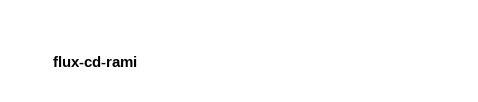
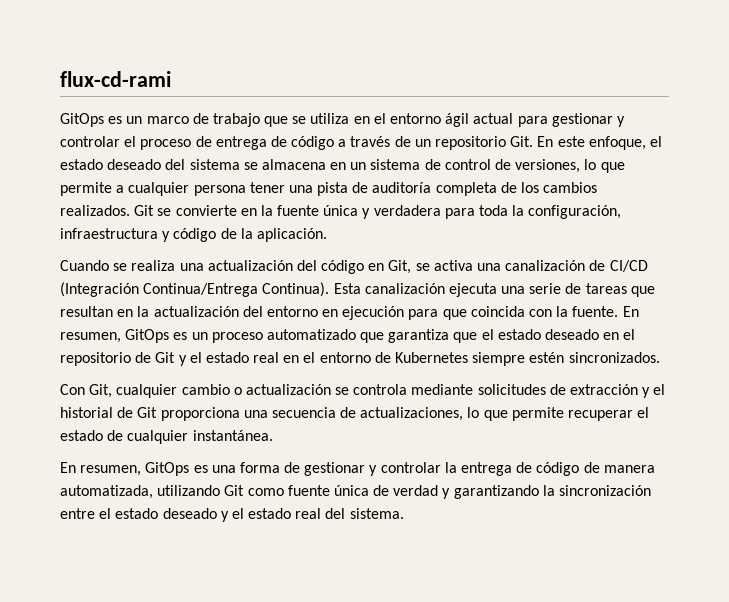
(137, 61) none -> [60,113,625,127] [60,136,662,150] [60,159,625,173] [60,182,598,196] [60,205,622,219] [60,228,327,242] [60,260,648,274] [60,282,655,297] [60,306,639,320] [60,329,636,343] [60,352,660,366] [60,384,666,398] [60,407,650,421] [60,430,273,444] [60,462,655,476] [60,485,652,499] [60,508,404,522] // GitOps es un marco de trabajo que se utiliza en el entorno ágil actual para gestionar y controlar el proceso de entrega de código a través de un repositorio Git. En este enfoque, el estado deseado del sistema se almacena en un sistema de control de versiones, lo que permite a cualquier persona tener una pista de auditoría completa de los cambios realizados. Git se convierte en la fuente única y verdadera para toda la configuración, infraestructura y código de la aplicación. // Cuando se realiza una actualización del código en Git, se activa una canalización de CI/CD (Integración Continua/Entrega Continua). Esta canalización ejecuta una serie de tareas que resultan en la actualización del entorno en ejecución para que coincida con la fuente. En resumen, GitOps es un proceso automatizado que garantiza que el estado deseado en el repositorio de Git y el estado real en el entorno de Kubernetes siempre estén sincronizados. // Con Git, cualquier cambio o actualización se controla mediante solicitudes de extracción y el historial de Git proporciona una secuencia de actualizaciones, lo que permite recuperar el estado de cualquier instantánea. // En resumen, GitOps es una forma de gestionar y controlar la entrega de código de manera automatizada, utilizando Git como fuente única de verdad y garantizando la sincronización entre el estado deseado y el estado real del sistema.

